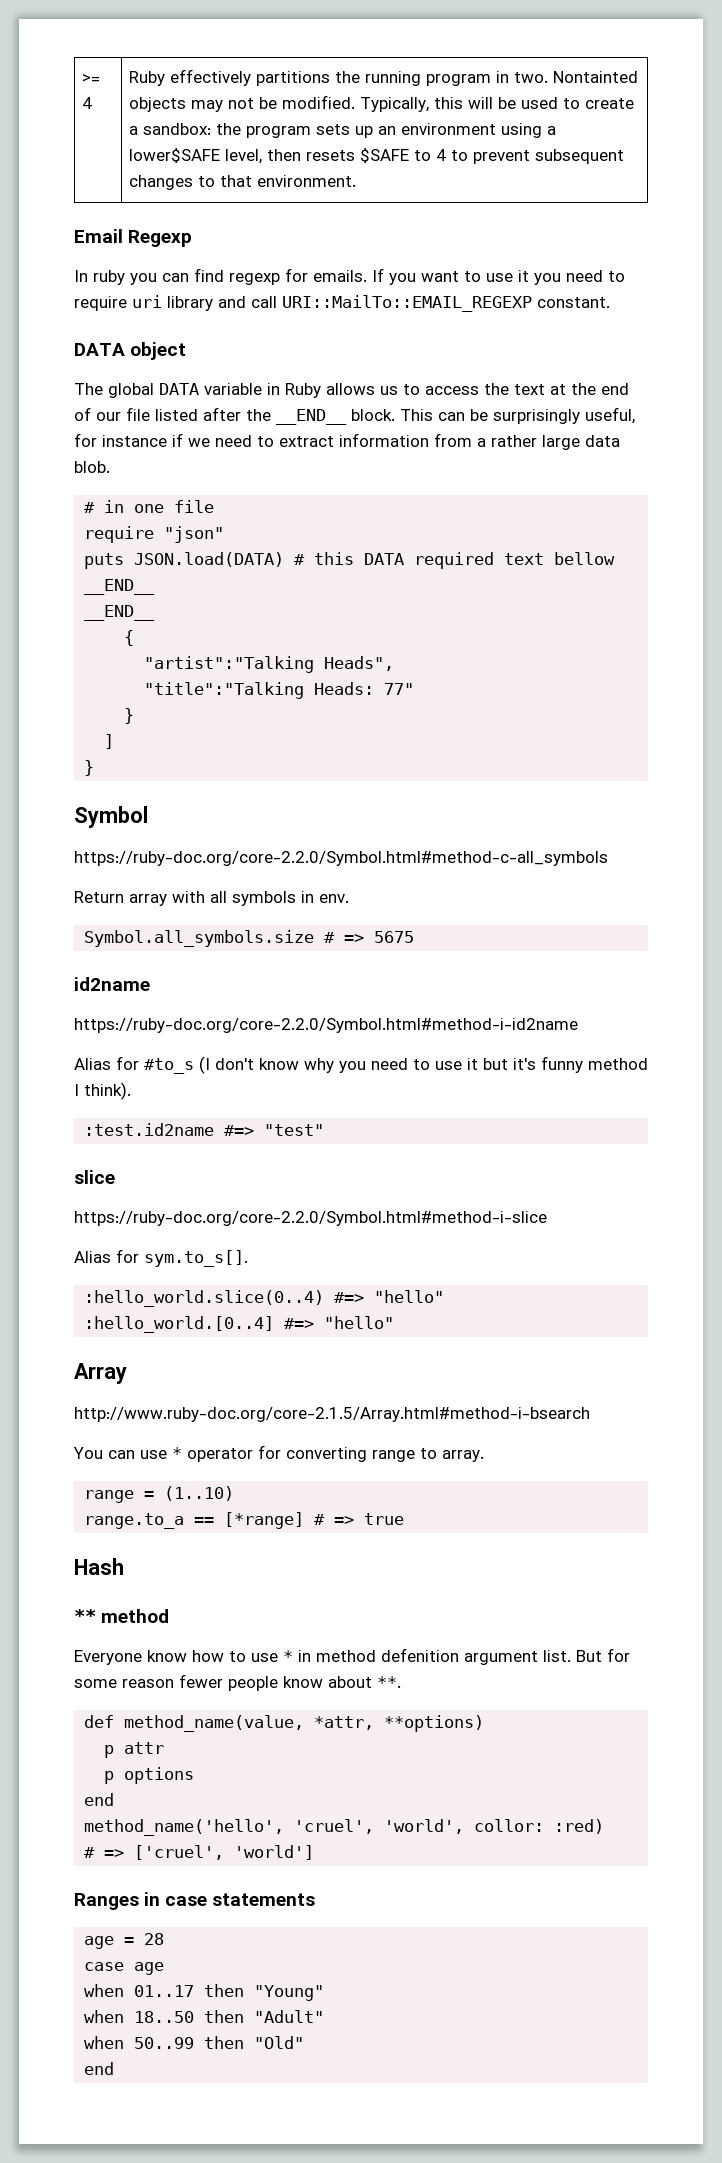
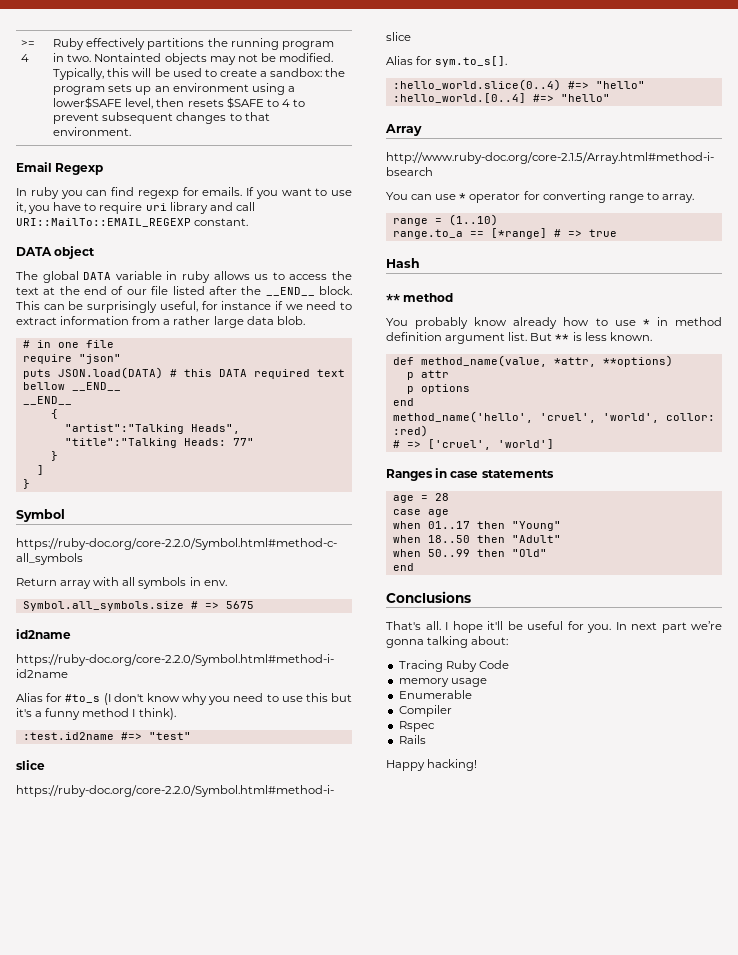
[518,270,603,285] it you need -> [16,202,82,214] it, you have
[285,383,321,398] Ruby -> [182,271,210,283] ruby
[467,1058,478,1070] it -> [305,693,328,702] this
(536, 1064) none -> [35,711,43,717] a
[74,1650,187,1665] Everyone know -> [386,317,558,329] You probably know already
[381,1648,459,1662] defenition -> [386,332,442,341] definition
[607,1648,630,1662] [74,1674,401,1691] for some reason fewer people know about **. -> [555,332,652,341] ** is less known.
(115, 2068) none -> [386,591,471,603] [386,621,722,633] [386,636,509,648] [398,660,509,672] [398,678,487,687] [398,690,472,699] [398,705,452,717] [398,721,435,732] [398,735,426,744] [386,759,478,771] // Conclusions // That's all. I hope it'll be useful for you. In next part we’re gonna talking about: // Tracing Ruby Code // memory usage // Enumerable // Compiler // Rspec // Rails // Happy hacking!

